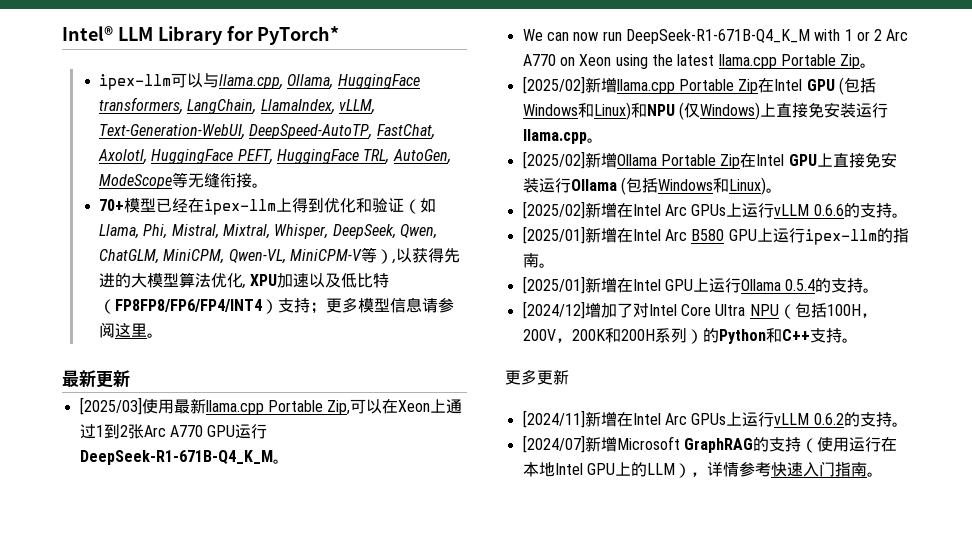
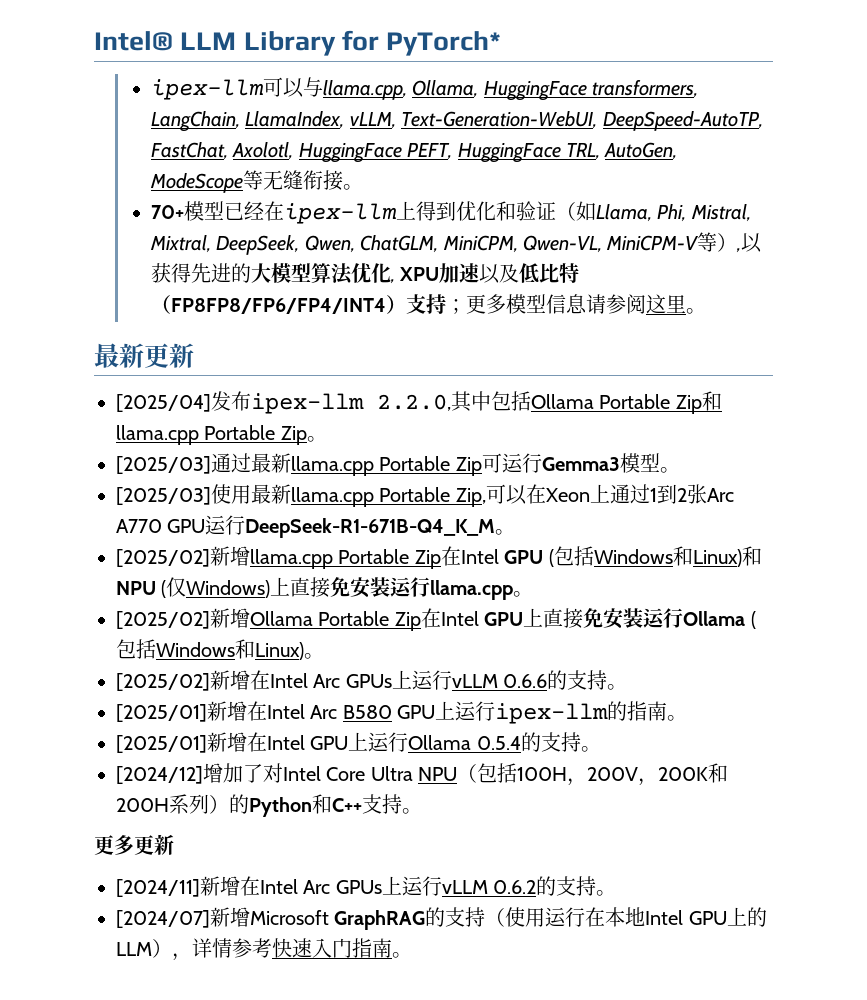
[274,224,329,239] Whisper, -> (211, 244) none
(130, 378) none -> [116,391,722,414] [116,425,327,445] [116,453,680,476] // [2025/04]发布ipex-llm 2.2.0,其中包括Ollama Portable Zip和llama.cpp Portable Zip。 // [2025/03]通过最新llama.cpp Portable Zip可运行Gemma3模型。
[522,29,909,44] [522,54,877,69] // We can now run DeepSeek-R1-671B-Q4_K_M with 1 or 2 Arc A770 on Xeon using the latest llama.cpp Portable Zip。 -> (516, 532) none

